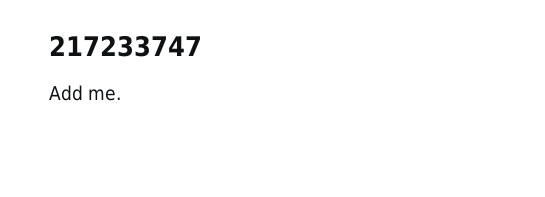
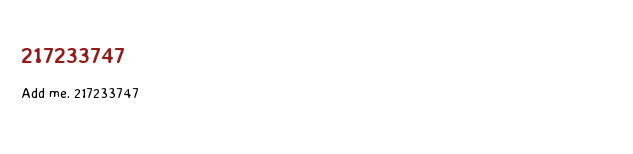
(122, 95) none -> [74,88,139,98] 217233747

